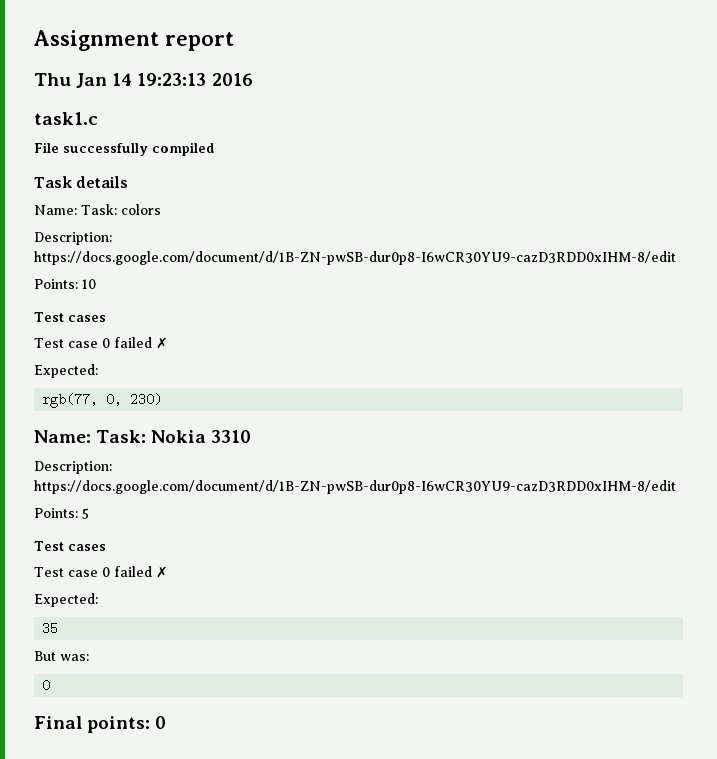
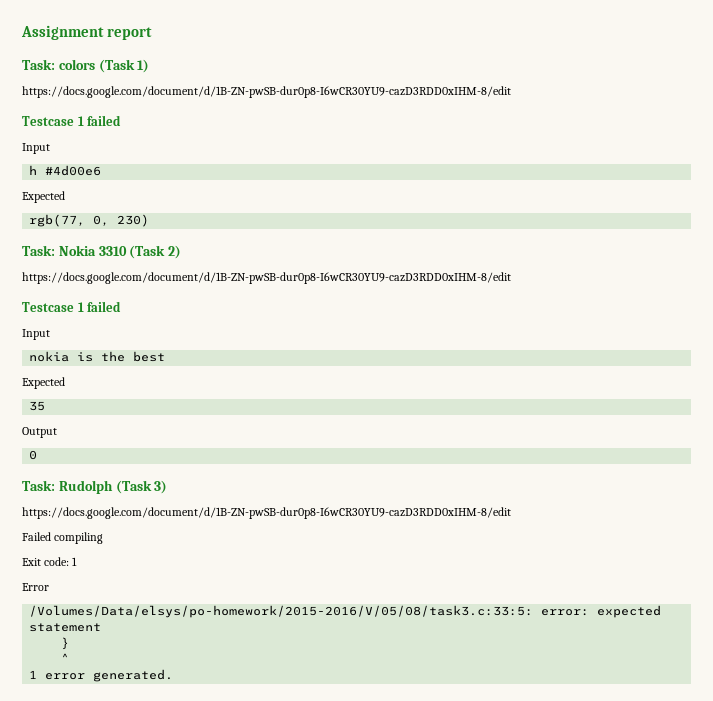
[34,73,253,88] [34,112,98,125] [34,142,214,156] [34,176,129,188] [34,205,77,215] Thu Jan 14 19:23:13 2016 // task1.c // File successfully compiled // Task details // Name: -> (153, 33) none
[34,232,112,245] [34,251,676,265] [34,279,96,289] [34,312,106,322] [34,337,168,349] [34,364,98,378] // Description: https://docs.google.com/document/d/1B-ZN-pwSB-dur0p8-I6wCR30YU9-cazD3RDD0xIHM-8/edit // Points: 10 // Test cases // Test case 0 failed ✗ // Expected: -> [98,59,150,73] [22,86,511,98] [22,115,122,126] [22,143,50,154] [29,165,102,176] [22,191,65,203] (Task 1) // https://docs.google.com/document/d/1B-ZN-pwSB-dur0p8-I6wCR30YU9-cazD3RDD0xIHM-8/edit // Testcase 1 failed // Input // h #4d00e6 // Expected
[34,430,91,443] Name: -> (150, 220) none
[34,461,112,474] [34,480,676,494] [34,508,89,519] [34,541,106,551] [34,566,168,578] [34,593,98,607] // Description: https://docs.google.com/document/d/1B-ZN-pwSB-dur0p8-I6wCR30YU9-cazD3RDD0xIHM-8/edit // Points: 5 // Test cases // Test case 0 failed ✗ // Expected: -> [129,245,182,259] [22,272,511,284] [22,301,122,312] [22,329,50,340] [29,351,166,362] [22,377,65,389] (Task 2) // https://docs.google.com/document/d/1B-ZN-pwSB-dur0p8-I6wCR30YU9-cazD3RDD0xIHM-8/edit // Testcase 1 failed // Input // nokia is the best // Expected
[34,651,89,661] But was: -> [22,427,57,438] Output
[34,716,167,733] Final points: 0 -> [22,480,168,494] [22,507,511,519] [22,532,104,544] [22,557,78,566] [22,583,49,591] [29,605,662,618] [29,623,102,632] [61,637,70,650] [61,653,70,663] [29,669,174,682] Task: Rudolph (Task 3) // https://docs.google.com/document/d/1B-ZN-pwSB-dur0p8-I6wCR30YU9-cazD3RDD0xIHM-8/edit // Failed compiling // Exit code: 1 // Error // /Volumes/Data/elsys/po-homework/2015-2016/V/05/08/task3.c:33:5: error: expected statement // } // ^ // 1 error generated.

